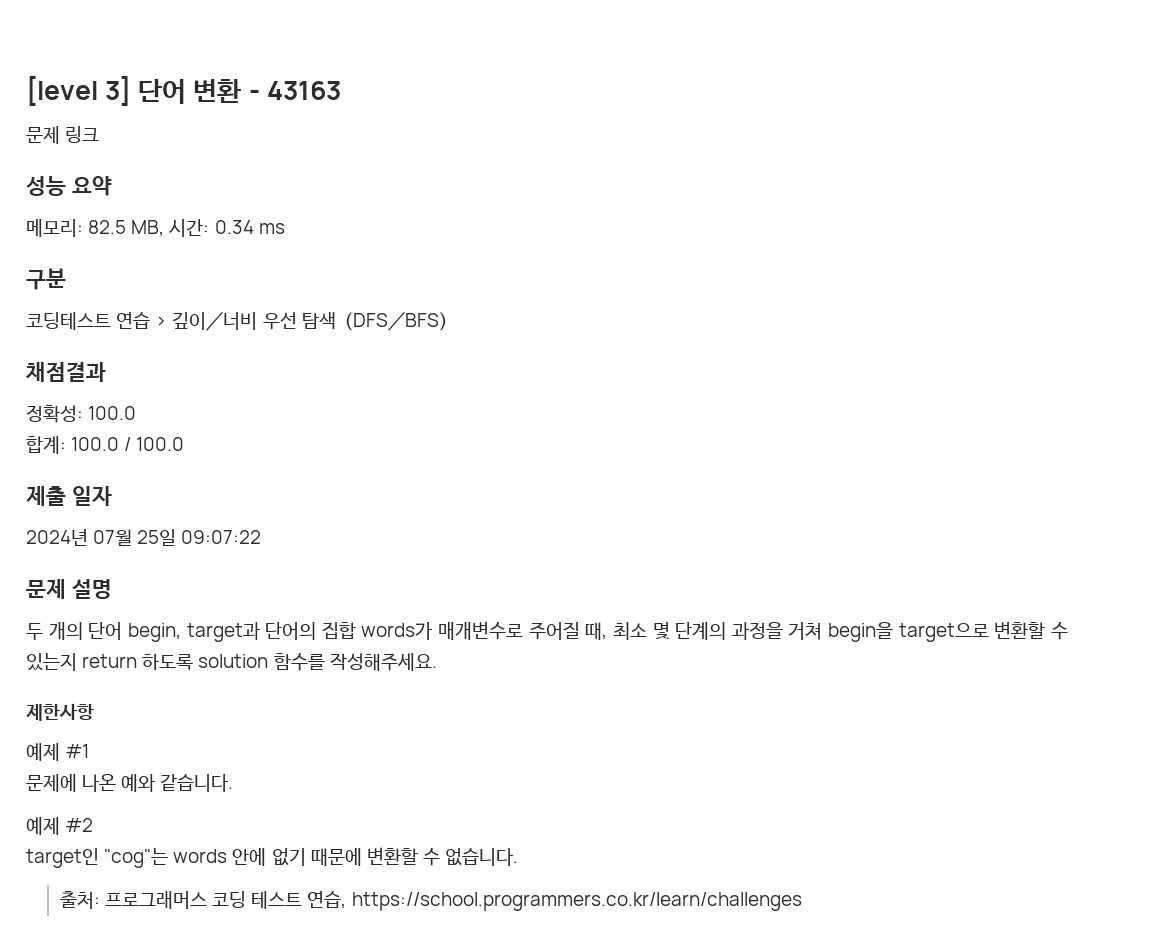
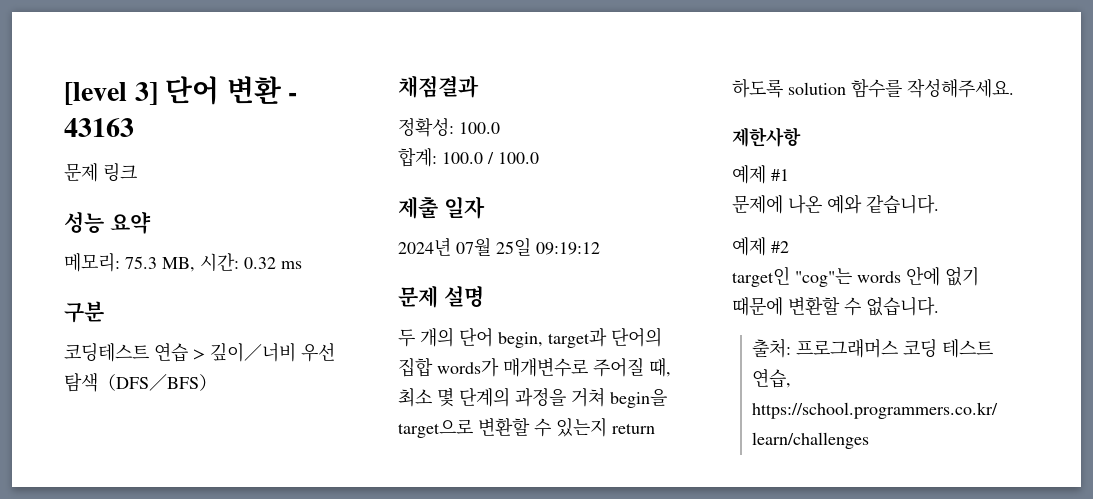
[88,220,127,234] 82.5 -> [125,256,157,269] 75.3
[214,220,254,234] 0.34 -> [244,257,276,269] 0.32
[181,530,262,544] 09:07:22 -> [536,242,600,255] 09:19:12

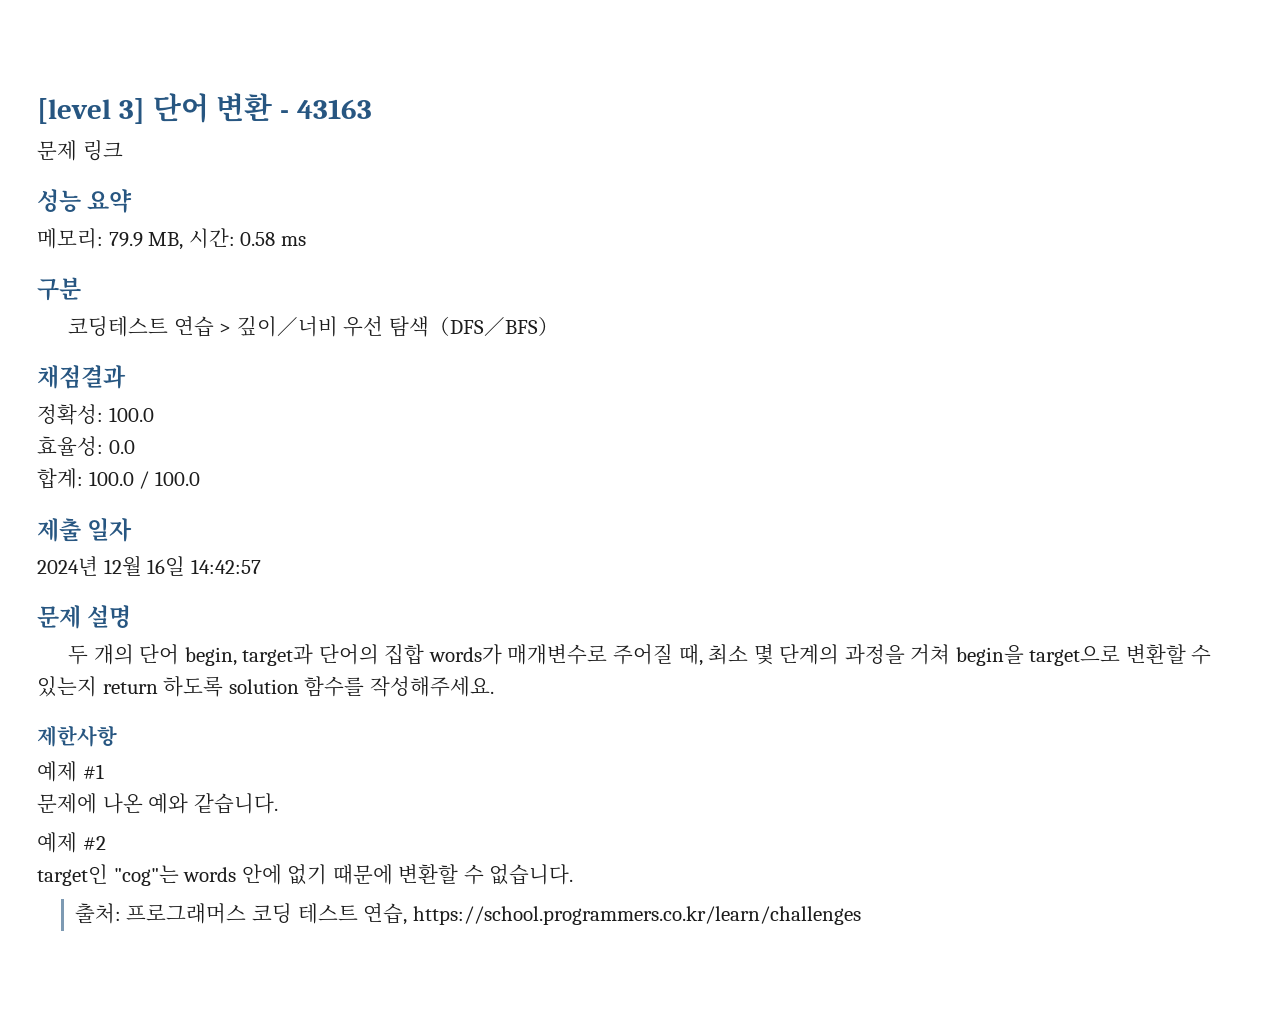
[125,256,157,269] 75.3 -> [108,232,143,247] 79.9
[244,257,276,269] 0.32 -> [240,232,276,246] 0.58
(500, 128) none -> [37,436,135,456] // 효율성: 0.0
[456,238,600,256] 07월 25일 09:19:12 -> [103,555,261,576] 12월 16일 14:42:57

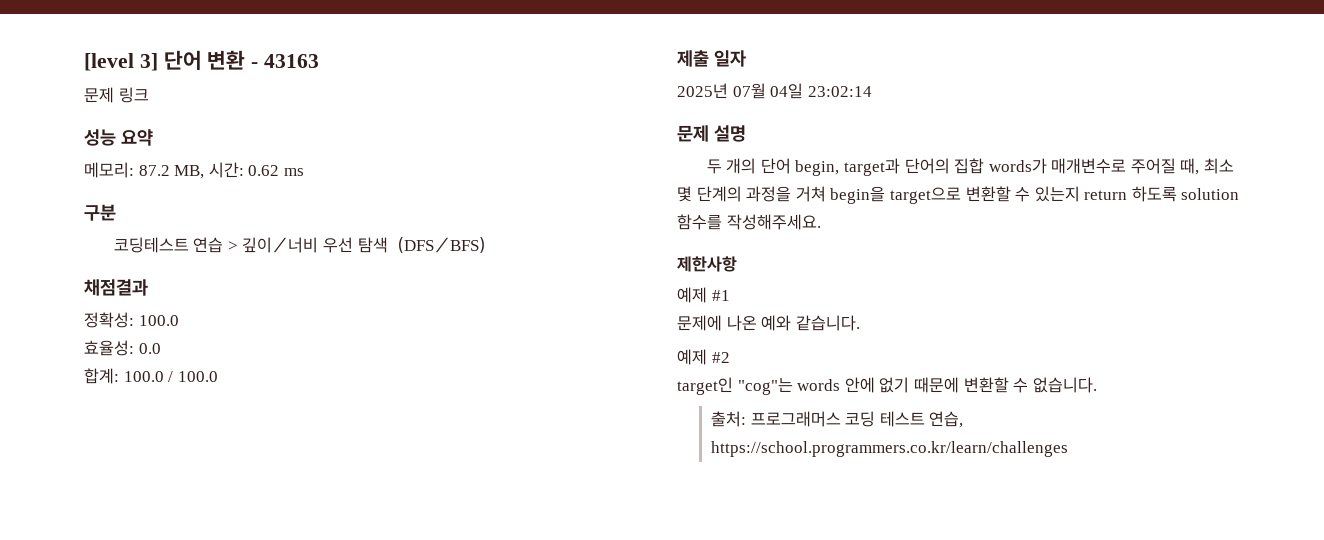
[108,232,143,247] 79.9 -> [138,165,170,176] 87.2
[240,232,276,246] 0.58 -> [248,165,280,176] 0.62
[37,555,261,576] 2024년 12월 16일 14:42:57 -> [677,83,872,99] 2025년 07월 04일 23:02:14

